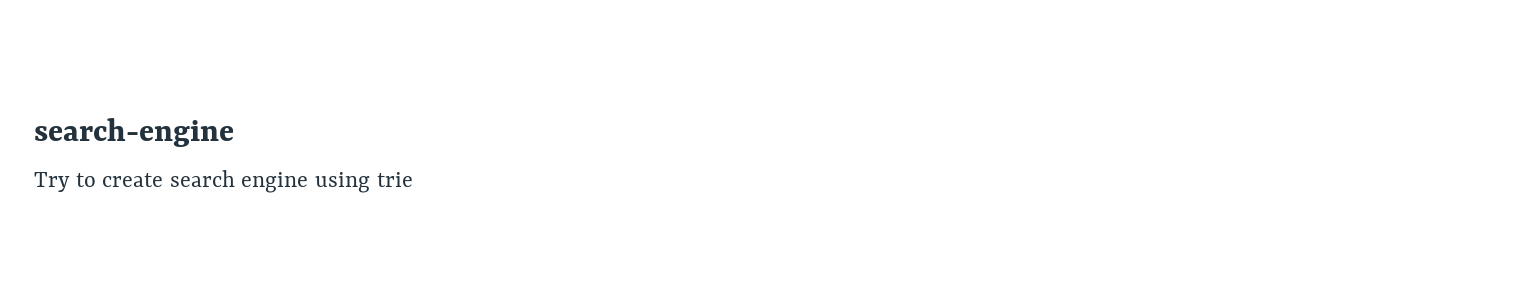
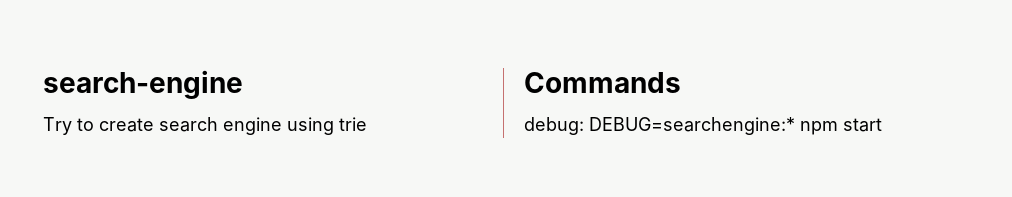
(413, 179) none -> [524,72,681,93] [524,117,882,135] // Commands // debug: DEBUG=searchengine:* npm start

